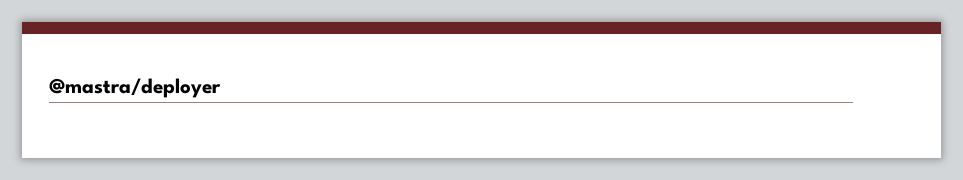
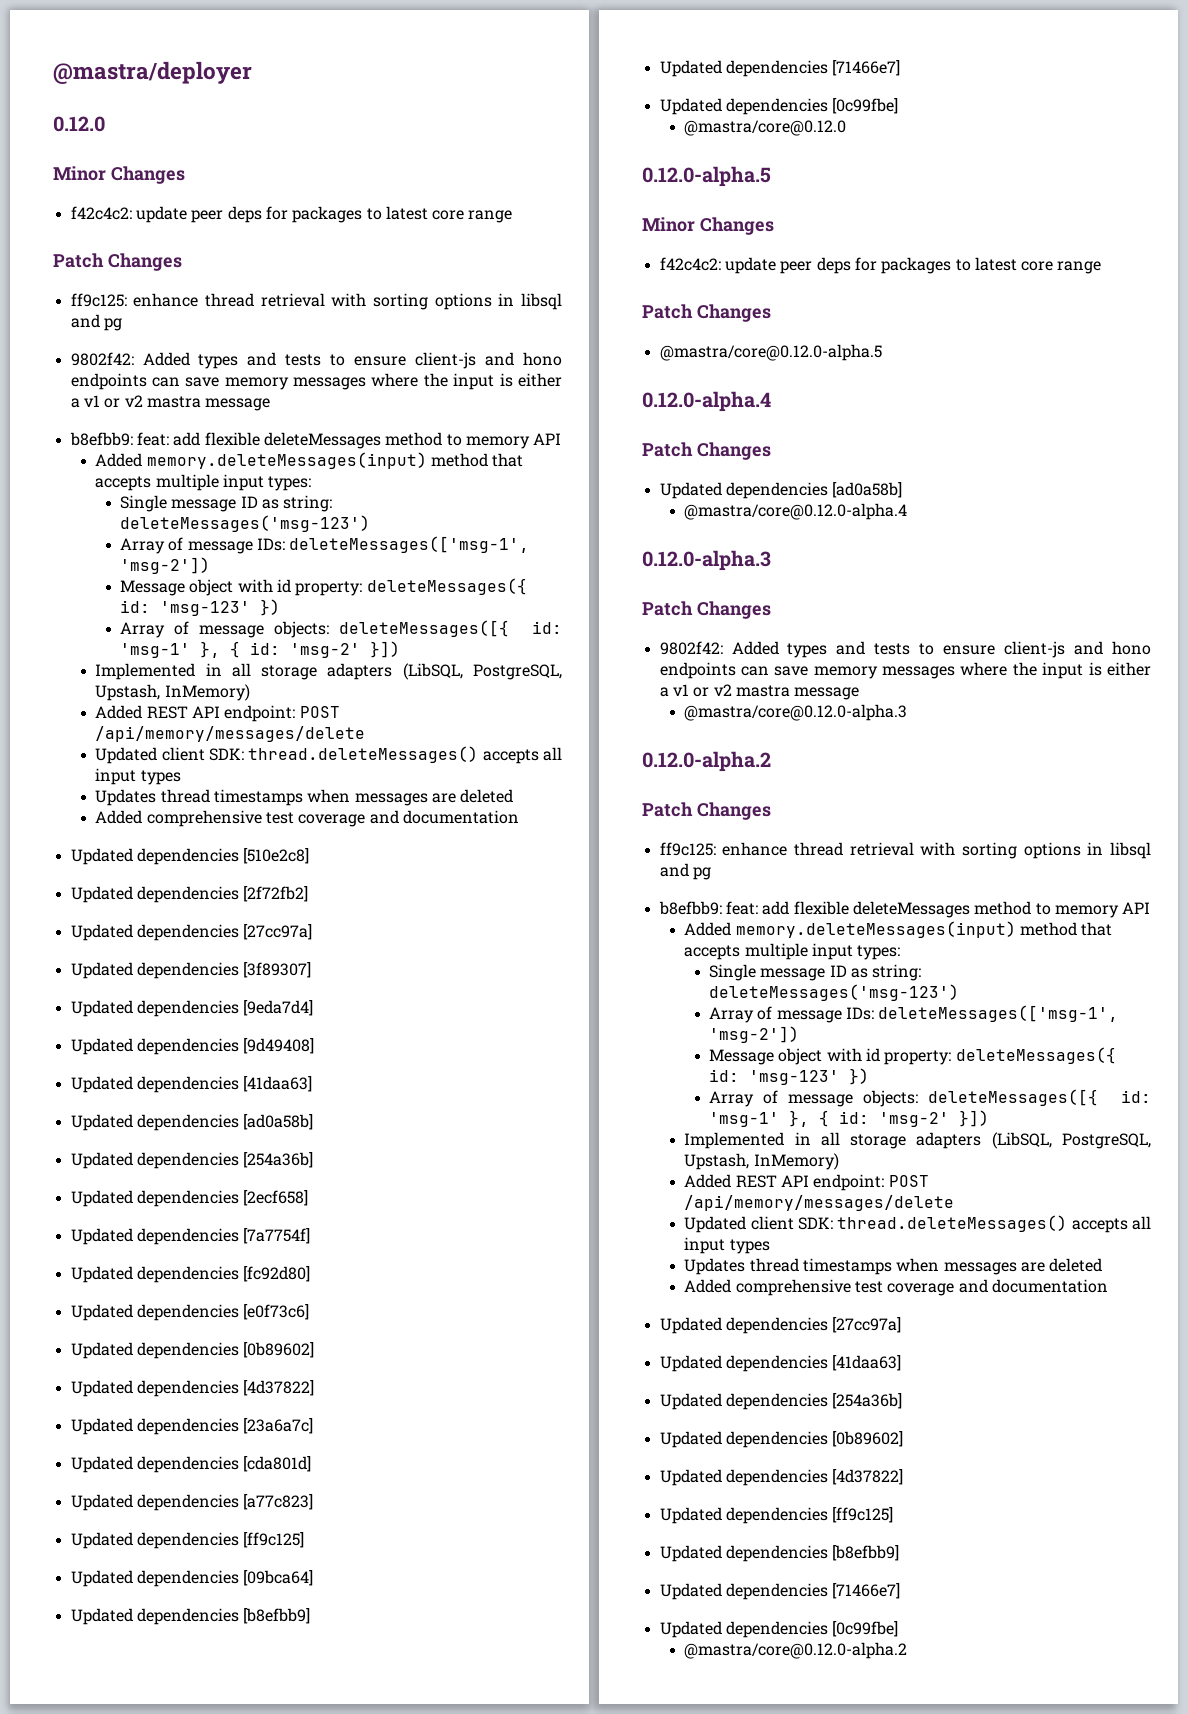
(221, 88) none -> [53,116,105,132] [53,166,185,184] [70,206,513,223] [53,253,182,271] [70,293,562,310] [70,314,122,331] [70,352,562,369] [70,373,562,390] [70,395,271,411] [69,432,562,449] [95,452,524,469] [95,474,312,491] [120,495,333,512] [120,515,371,532] [120,536,530,554] [120,557,211,574] [120,578,527,596] [120,599,281,616] [120,620,563,638] [120,641,401,658] [95,663,562,680] [95,684,250,701] [95,705,340,722] [95,726,366,742] [95,746,562,764] [95,768,181,785] [95,789,514,806] [95,810,519,827] [70,848,310,865] [70,886,309,903] [70,924,313,941] [70,962,312,979] [70,1000,314,1017] [70,1038,315,1055] [70,1076,313,1093] [70,1114,314,1131] [70,1152,314,1169] [70,1190,309,1207] [70,1228,311,1245] [70,1266,311,1283] [70,1304,310,1321] [70,1342,315,1359] [70,1380,315,1397] [70,1418,314,1435] [70,1456,312,1473] [70,1494,314,1511] [70,1532,305,1549] [70,1570,314,1587] [70,1608,311,1625] [659,60,901,77] [659,98,899,115] [684,120,847,136] [642,166,771,187] [642,217,774,235] [659,257,1102,274] [642,304,771,322] [659,344,882,361] [642,391,771,412] [642,442,771,460] [659,482,903,499] [684,503,908,520] [642,550,771,571] [642,601,771,619] [659,641,1151,658] [659,662,1151,679] [659,684,860,700] [684,704,908,721] [642,751,771,772] [642,802,771,820] [659,842,1151,859] [659,863,711,880] [658,901,1151,918] [684,921,1113,938] [684,943,901,960] [709,964,922,981] [709,984,960,1001] [709,1005,1119,1023] [709,1026,800,1043] [709,1047,1116,1065] [709,1068,870,1085] [709,1089,1151,1107] [709,1110,990,1127] [684,1132,1151,1149] [684,1153,839,1170] [684,1174,929,1191] [684,1195,955,1211] [684,1215,1151,1233] [684,1237,770,1254] [684,1258,1103,1275] [684,1279,1108,1296] [659,1317,902,1334] [659,1355,902,1372] [659,1393,903,1410] [659,1431,904,1448] [659,1469,904,1486] [659,1507,894,1524] [659,1545,900,1562] [659,1583,901,1600] [659,1621,899,1638] [684,1642,908,1659] // 0.12.0 // Minor Changes // f42c4c2: update peer deps for packages to latest core range // Patch Changes // ff9c125: enhance thread retrieval with sorting options in libsql and pg // 9802f42: Added types and tests to ensure client-js and hono endpoints can save memory messages where the input is either a v1 or v2 mastra message // b8efbb9: feat: add flexible deleteMessages method to memory API // Added memory.deleteMessages(input) method that accepts multiple input types: // Single message ID as string: deleteMessages('msg-123') // Array of message IDs: deleteMessages(['msg-1', 'msg-2']) // Message object with id property: deleteMessages({ id: 'msg-123' }) // Array of message objects: deleteMessages([{ id: 'msg-1' }, { id: 'msg-2' }]) // Implemented in all storage adapters (LibSQL, PostgreSQL, Upstash, InMemory) // Added REST API endpoint: POST /api/memory/messages/delete // Updated client SDK: thread.deleteMessages() accepts all input types // Updates thread timestamps when messages are deleted // Added comprehensive test coverage and documentation // Updated dependencies [510e2c8] // Updated dependencies [2f72fb2] // Updated dependencies [27cc97a] // Updated dependencies [3f89307] // Updated dependencies [9eda7d4] // Updated dependencies [9d49408] // Updated dependencies [41daa63] // Updated dependencies [ad0a58b] // Updated dependencies [254a36b] // Updated dependencies [2ecf658] // Updated dependencies [7a7754f] // Updated dependencies [fc92d80] // Updated dependencies [e0f73c6] // Updated dependencies [0b89602] // Updated dependencies [4d37822] // Updated dependencies [23a6a7c] // Updated dependencies [cda801d] // Updated dependencies [a77c823] // Updated dependencies [ff9c125] // Updated dependencies [09bca64] // Updated dependencies [b8efbb9] // Updated dependencies [71466e7] // Updated dependencies [0c99fbe] // @mastra/core@0.12.0 // 0.12.0-alpha.5 // Minor Changes // f42c4c2: update peer deps for packages to latest core range // Patch Changes // @mastra/core@0.12.0-alpha.5 // 0.12.0-alpha.4 // Patch Changes // Updated dependencies [ad0a58b] // @mastra/core@0.12.0-alpha.4 // 0.12.0-alpha.3 // Patch Changes // 9802f42: Added types and tests to ensure client-js and hono endpoints can save memory messages where the input is either a v1 or v2 mastra message // @mastra/core@0.12.0-alpha.3 // 0.12.0-alpha.2 // Patch Changes // ff9c125: enhance thread retrieval with sorting options in libsql and pg // b8efbb9: feat: add flexible deleteMessages method to memory API // Added memory.deleteMessages(input) method that accepts multiple input types: // Single message ID as string: deleteMessages('msg-123') // Array of message IDs: deleteMessages(['msg-1', 'msg-2']) // Message object with id property: deleteMessages({ id: 'msg-123' }) // Array of message objects: deleteMessages([{ id: 'msg-1' }, { id: 'msg-2' }]) // Implemented in all storage adapters (LibSQL, PostgreSQL, Upstash, InMemory) // Added REST API endpoint: POST /api/memory/messages/delete // Updated client SDK: thread.deleteMessages() accepts all input types // Updates thread timestamps when messages are deleted // Added comprehensive test coverage and documentation // Updated dependencies [27cc97a] // Updated dependencies [41daa63] // Updated dependencies [254a36b] // Updated dependencies [0b89602] // Updated dependencies [4d37822] // Updated dependencies [ff9c125] // Updated dependencies [b8efbb9] // Updated dependencies [71466e7] // Updated dependencies [0c99fbe] // @mastra/core@0.12.0-alpha.2

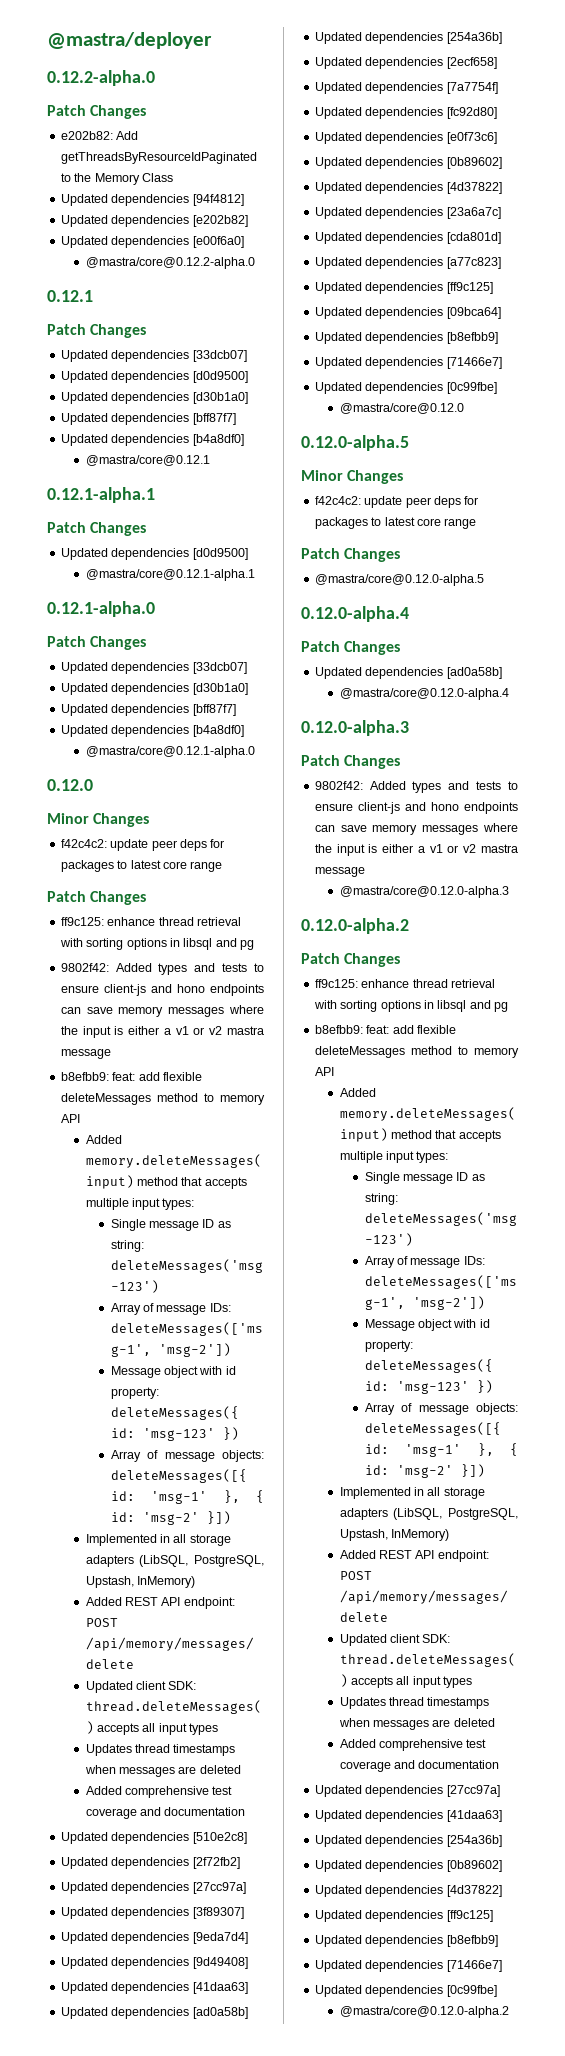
(252, 72) none -> [47,70,155,86] [47,105,147,119] [60,131,139,140] [60,152,257,164] [60,173,173,185] [60,194,244,206] [60,215,248,227] [60,236,244,248] [85,257,255,269] [47,290,93,302] [47,324,147,338] [60,350,247,362] [60,371,248,383] [60,392,248,404] [60,413,236,425] [60,434,244,446] [85,455,210,466] [47,487,155,503] [47,522,147,536] [60,548,248,560] [85,569,255,581] [47,601,155,617] [47,636,147,650] [60,662,247,674] [60,683,248,695] [60,704,236,716] [60,725,244,737] [85,746,255,758] // 0.12.2-alpha.0 // Patch Changes // e202b82: Add getThreadsByResourceIdPaginated to the Memory Class // Updated dependencies [94f4812] // Updated dependencies [e202b82] // Updated dependencies [e00f6a0] // @mastra/core@0.12.2-alpha.0 // 0.12.1 // Patch Changes // Updated dependencies [33dcb07] // Updated dependencies [d0d9500] // Updated dependencies [d30b1a0] // Updated dependencies [bff87f7] // Updated dependencies [b4a8df0] // @mastra/core@0.12.1 // 0.12.1-alpha.1 // Patch Changes // Updated dependencies [d0d9500] // @mastra/core@0.12.1-alpha.1 // 0.12.1-alpha.0 // Patch Changes // Updated dependencies [33dcb07] // Updated dependencies [d30b1a0] // Updated dependencies [bff87f7] // Updated dependencies [b4a8df0] // @mastra/core@0.12.1-alpha.0

